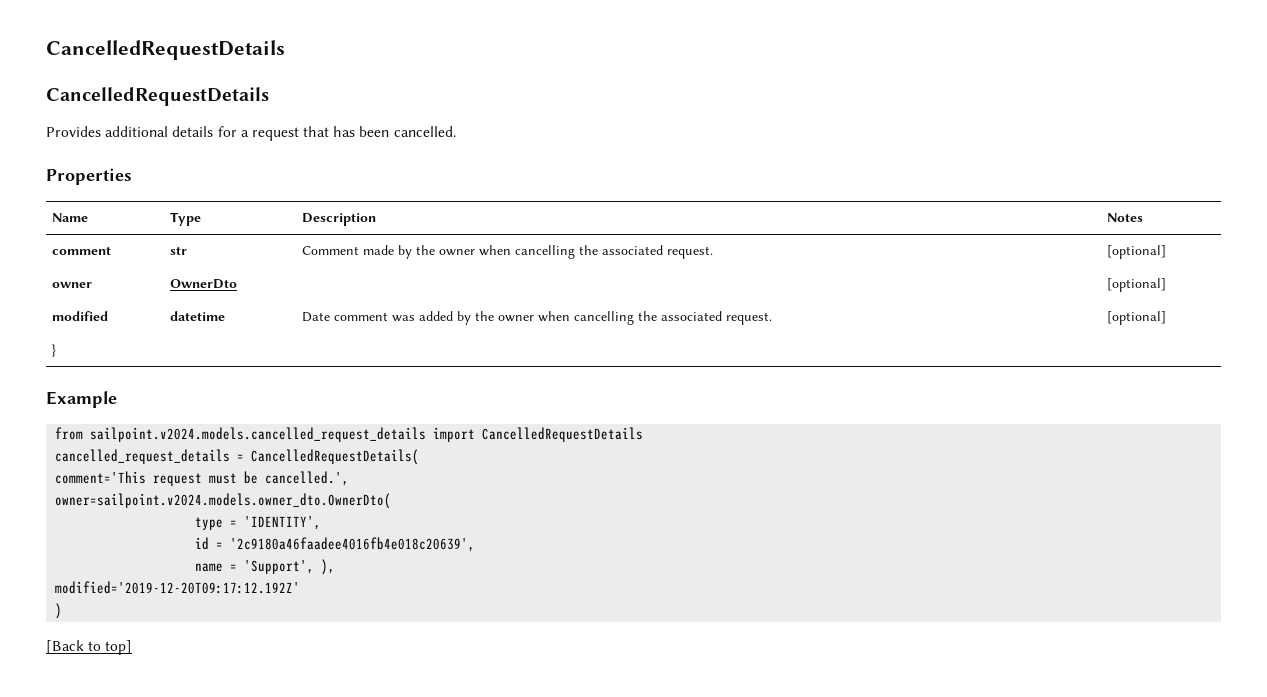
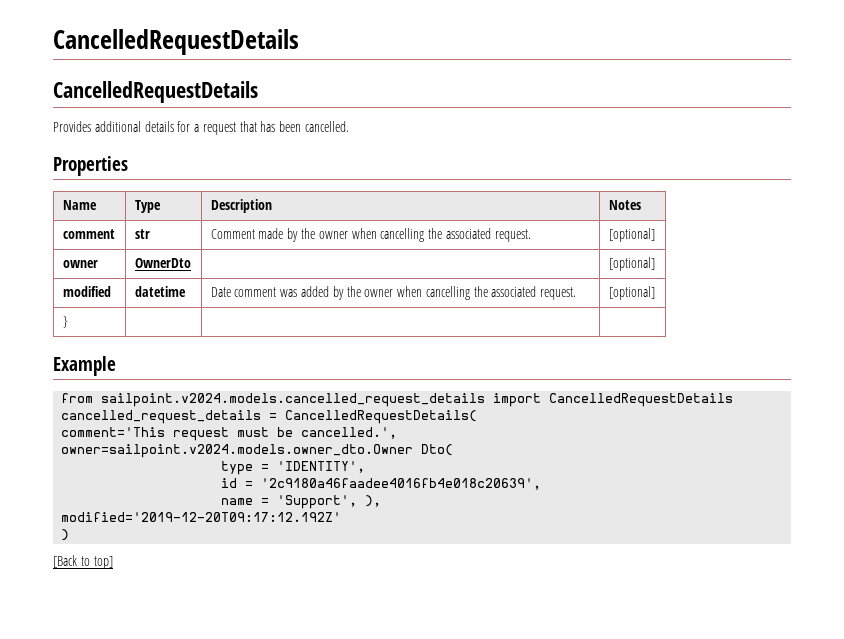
[55,493,392,509] owner=sailpoint.v2024.models.owner_dto.OwnerDto( -> [61,444,454,458] owner=sailpoint.v2024.models.owner_dto.Owner Dto(

